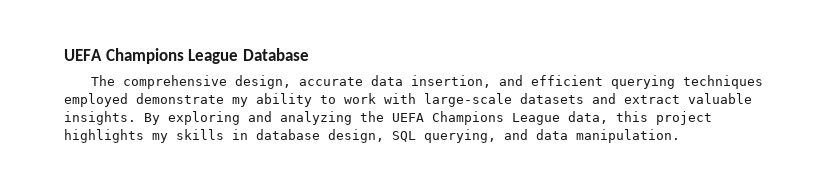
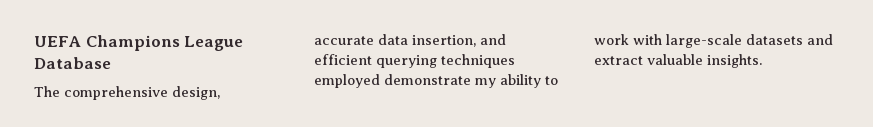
[144,111,712,125] [64,129,680,143] By exploring and analyzing the UEFA Champions League data, this project highlights my skills in database design, SQL querying, and data manipulation. -> (762, 61) none

